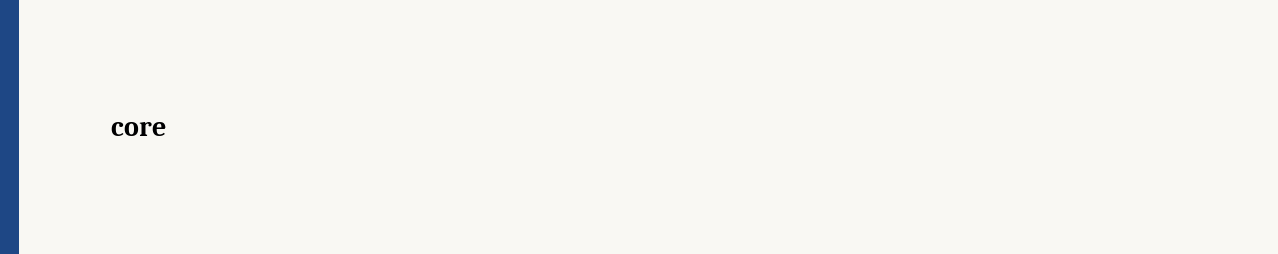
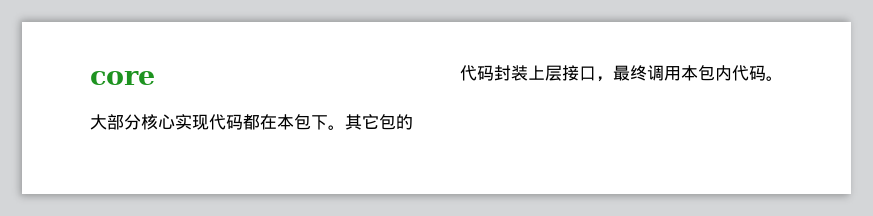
(166, 128) none -> [90,114,413,130] [460,65,783,82] // 大部分核心实现代码都在本包下。其它包的代码封装上层接口，最终调用本包内代码。

